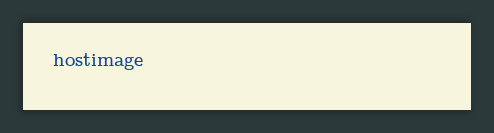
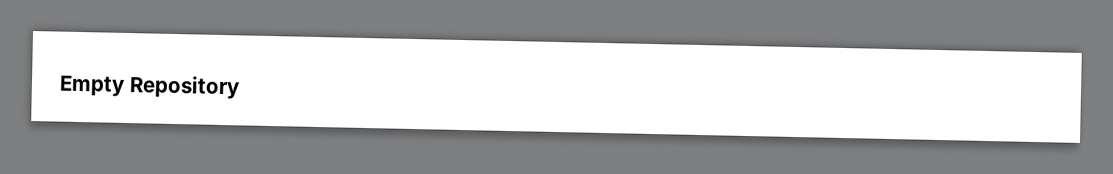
[53,53,143,70] hostimage -> [59,75,241,100] Empty Repository

